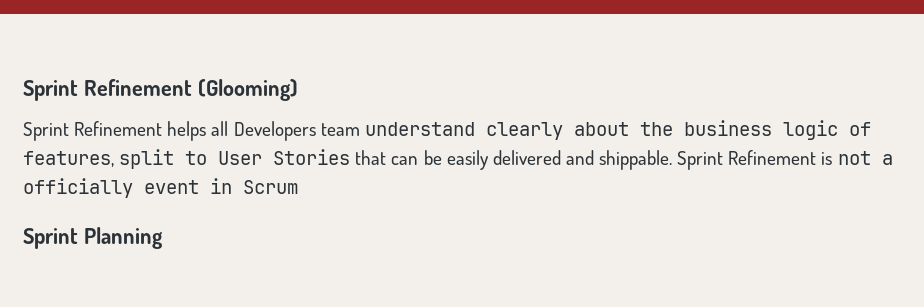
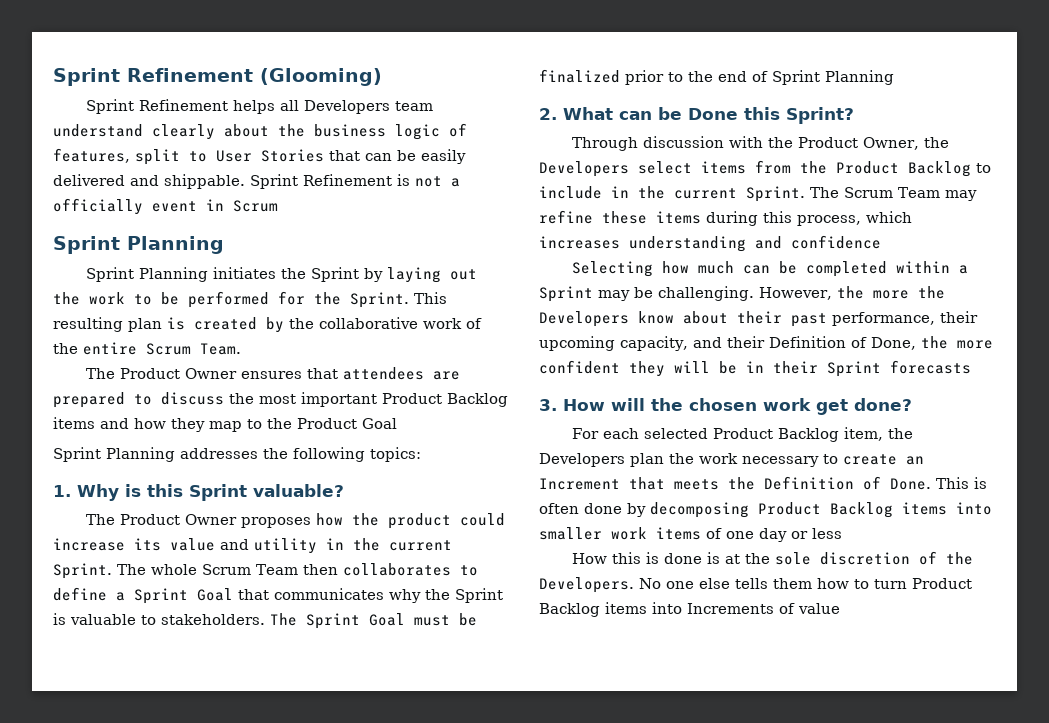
(163, 238) none -> [86,267,478,283] [53,291,447,308] [53,317,482,333] [53,342,241,355] [86,367,461,380] [53,392,508,408] [53,417,397,432] [53,447,421,462] [53,484,344,501] [86,513,506,529] [53,538,452,554] [53,563,478,579] [53,587,503,604] [53,613,477,629] [539,69,894,85] [539,107,854,124] [572,136,950,151] [539,160,991,177] [539,186,977,202] [539,210,912,226] [539,235,881,252] [572,261,969,277] [539,286,945,302] [539,311,978,327] [539,336,993,351] [539,360,971,377] [539,398,912,415] [572,427,914,442] [539,453,924,467] [539,476,987,490] [539,502,992,518] [539,527,842,542] [572,551,974,565] [539,577,972,593] [539,602,840,617] // Sprint Planning initiates the Sprint by laying out the work to be performed for the Sprint. This resulting plan is created by the collaborative work of the entire Scrum Team. // The Product Owner ensures that attendees are prepared to discuss the most important Product Backlog items and how they map to the Product Goal // Sprint Planning addresses the following topics: // 1. Why is this Sprint valuable? // The Product Owner proposes how the product could increase its value and utility in the current Sprint. The whole Scrum Team then collaborates to define a Sprint Goal that communicates why the Sprint is valuable to stakeholders. The Sprint Goal must be finalized prior to the end of Sprint Planning // 2. What can be Done this Sprint? // Through discussion with the Product Owner, the Developers select items from the Product Backlog to include in the current Sprint. The Scrum Team may refine these items during this process, which increases understanding and confidence // Selecting how much can be completed within a Sprint may be challenging. However, the more the Developers know about their past performance, their upcoming capacity, and their Definition of Done, the more confident they will be in their Sprint forecasts // 3. How will the chosen work get done? // For each selected Product Backlog item, the Developers plan the work necessary to create an Increment that meets the Definition of Done. This is often done by decomposing Product Backlog items into smaller work items of one day or less // How this is done is at the sole discretion of the Developers. No one else tells them how to turn Product Backlog items into Increments of value

